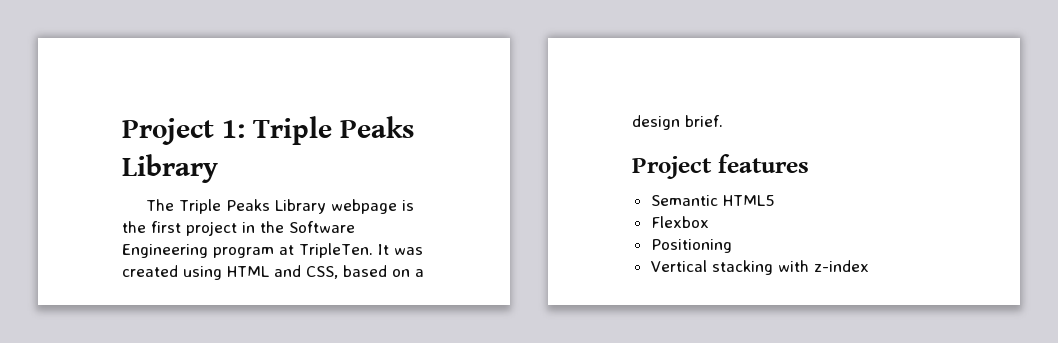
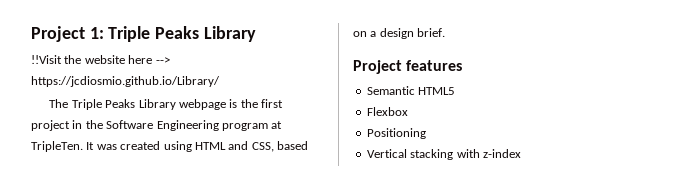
(218, 168) none -> [31,55,170,64] [31,76,220,87] // !!Visit the website here --> https://jcdiosmio.github.io/Library/

